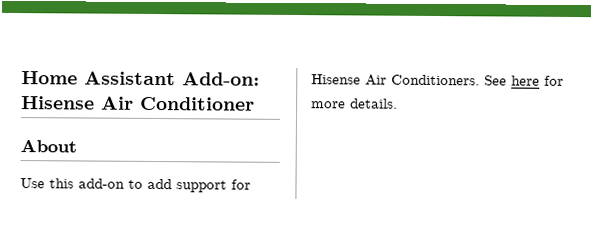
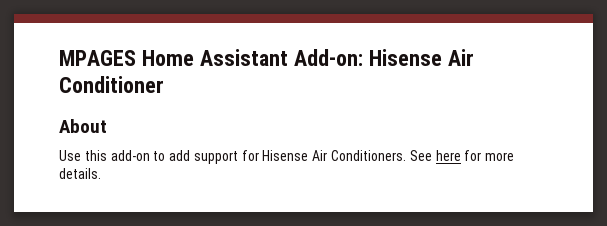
(21, 78) none -> [59,50,136,66] MPAGES

